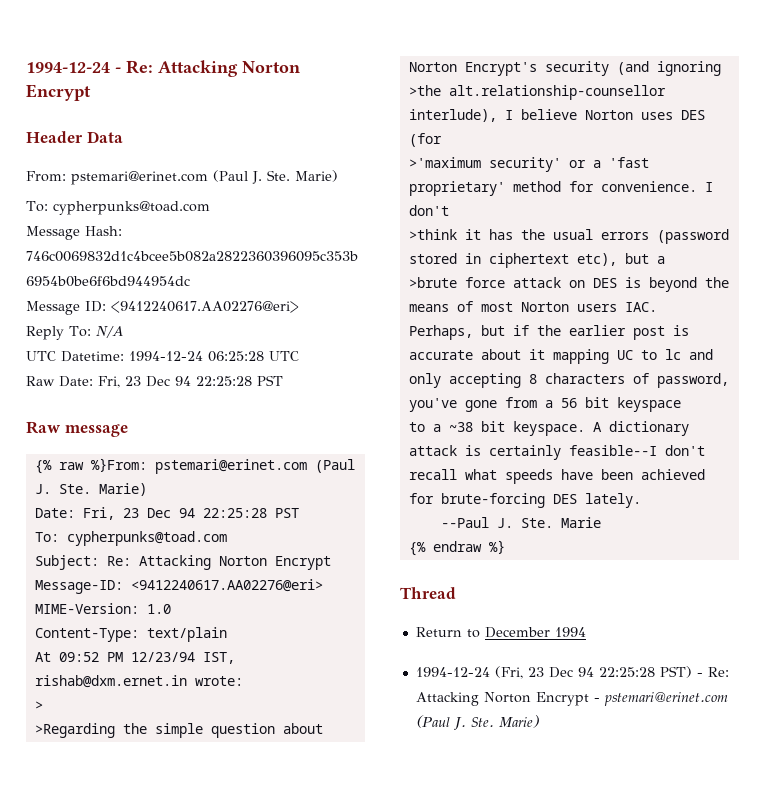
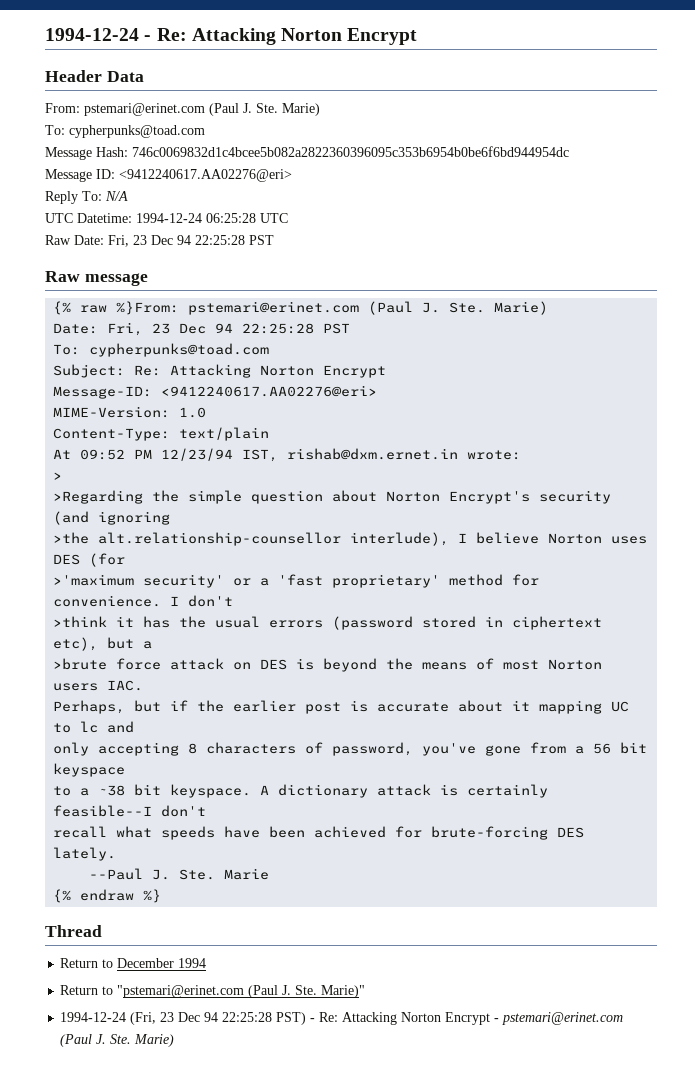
(586, 632) none -> [60,985,366,998] // Return to "pstemari@erinet.com (Paul J. Ste. Marie)"

